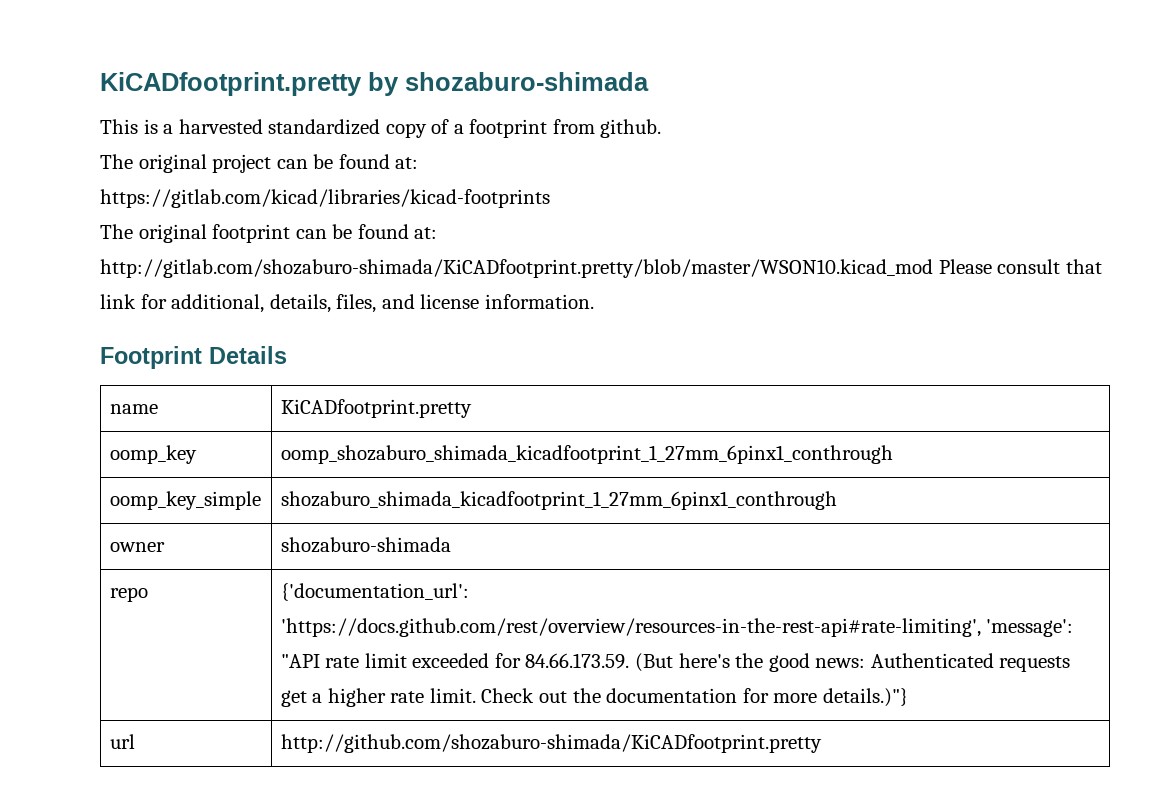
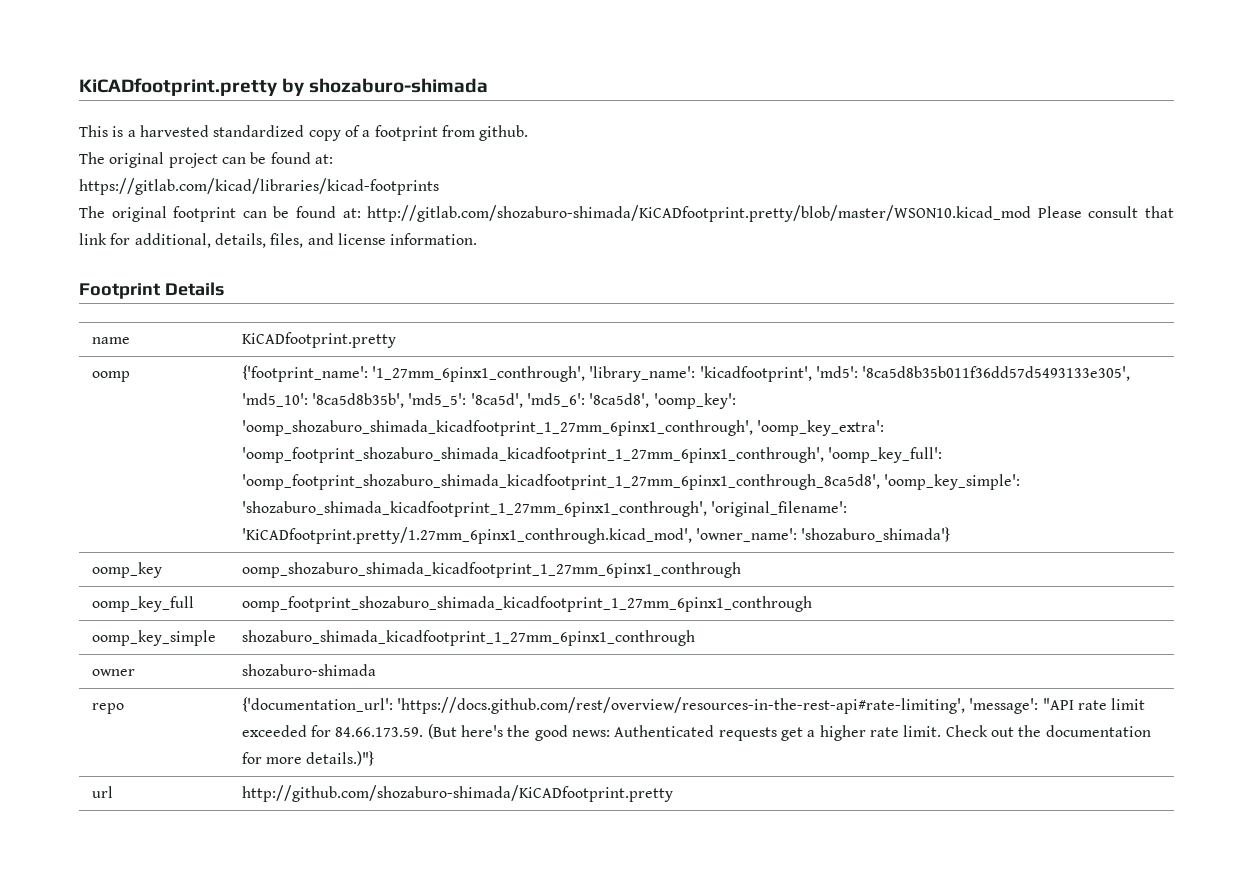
(472, 408) none -> [91,371,130,382] [241,365,1131,382] [241,393,736,409] [241,420,885,436] [241,447,943,463] [241,474,1021,490] [241,501,848,517] [241,527,951,544] // oomp | {'footprint_name': '1_27mm_6pinx1_conthrough', 'library_name': 'kicadfootprint', 'md5': '8ca5d8b35b011f36dd57d5493133e305', 'md5_10': '8ca5d8b35b', 'md5_5': '8ca5d', 'md5_6': '8ca5d8', 'oomp_key': 'oomp_shozaburo_shimada_kicadfootprint_1_27mm_6pinx1_conthrough', 'oomp_key_extra': 'oomp_footprint_shozaburo_shimada_kicadfootprint_1_27mm_6pinx1_conthrough', 'oomp_key_full': 'oomp_footprint_shozaburo_shimada_kicadfootprint_1_27mm_6pinx1_conthrough_8ca5d8', 'oomp_key_simple': 'shozaburo_shimada_kicadfootprint_1_27mm_6pinx1_conthrough', 'original_filename': 'KiCADfootprint.pretty/1.27mm_6pinx1_conthrough.kicad_mod', 'owner_name': 'shozaburo_shimada'}
(893, 454) none -> [91,596,194,612] [241,596,812,612] // oomp_key_full | oomp_footprint_shozaburo_shimada_kicadfootprint_1_27mm_6pinx1_conthrough

